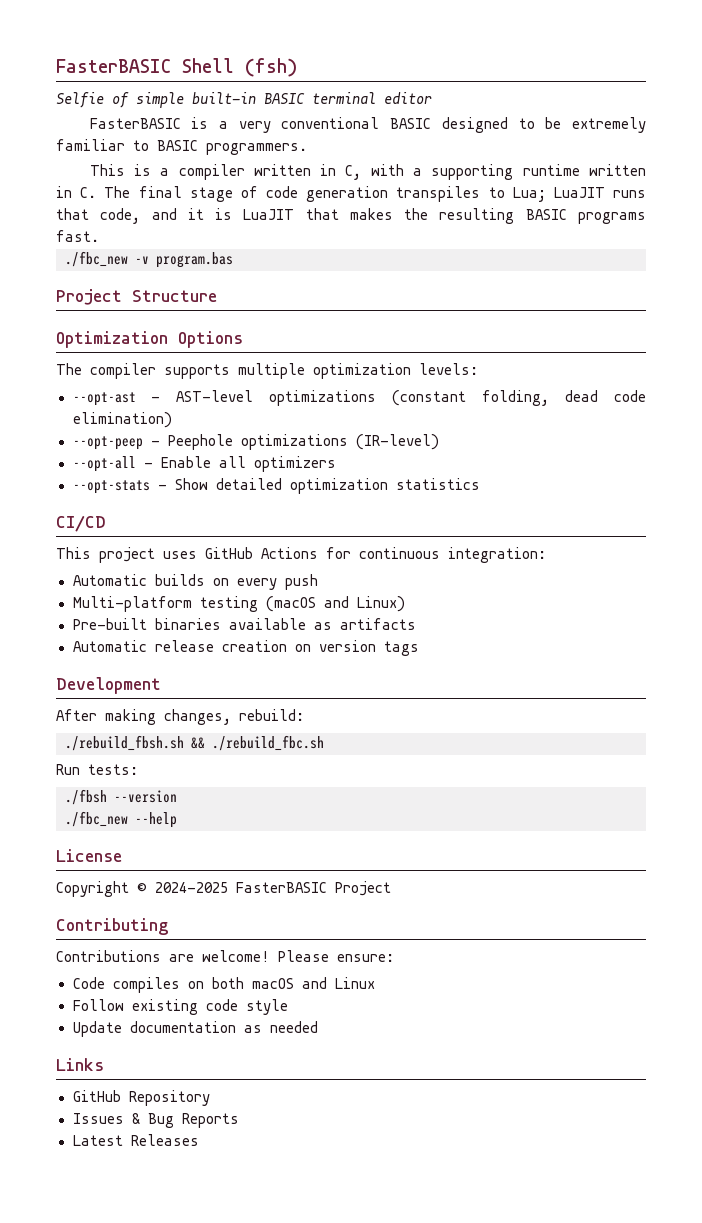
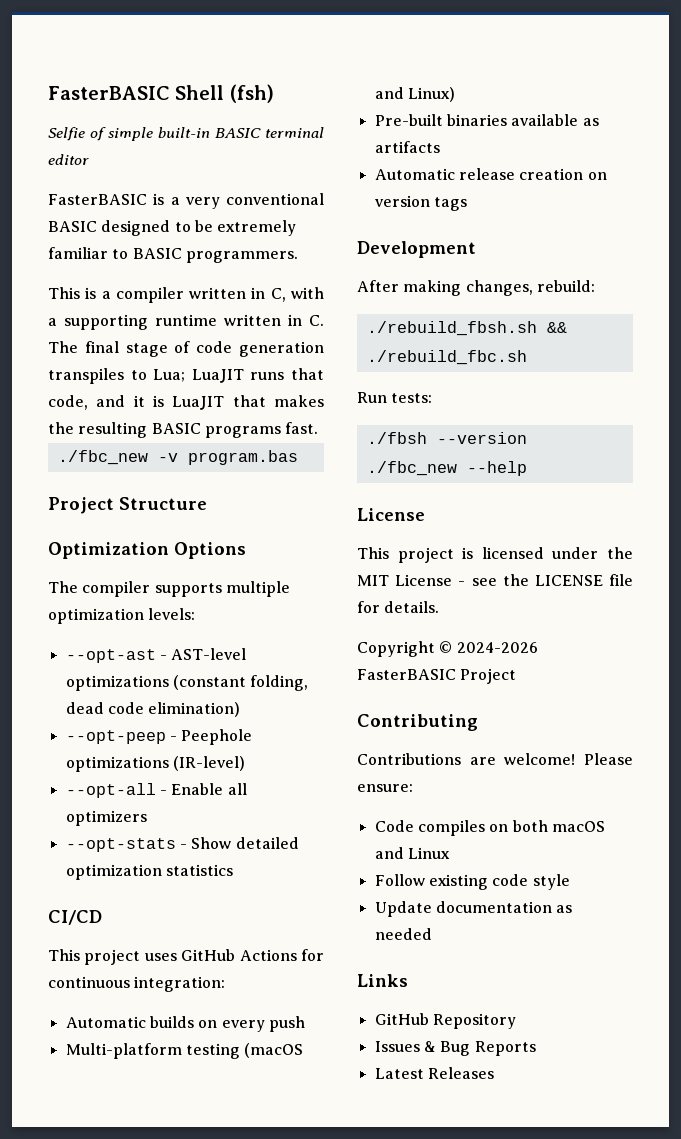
(122, 855) none -> [357,547,633,563] [357,574,633,586] [357,601,440,613] // This project is licensed under the MIT License - see the LICENSE file for details.
[155,882,228,893] 2024-2025 -> [456,642,538,653] 2024-2026

